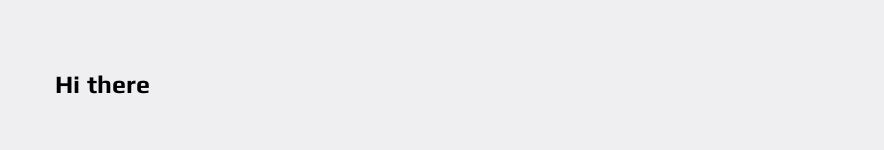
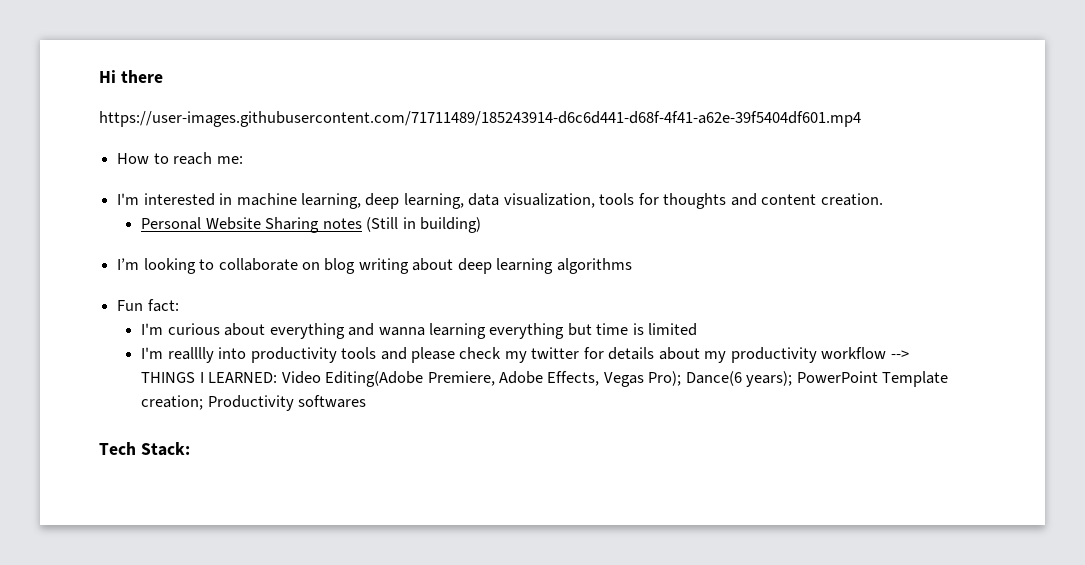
(150, 84) none -> [99,111,861,127] [117,152,243,165] [117,193,883,209] [141,217,481,233] [117,258,632,274] [117,299,179,312] [141,323,698,339] [141,347,909,363] [141,371,949,387] [141,395,367,411] [99,442,190,456] // https://user-images.githubusercontent.com/71711489/185243914-d6c6d441-d68f-4f41-a62e-39f5404df601.mp4 // How to reach me: // I'm interested in machine learning, deep learning, data visualization, tools for thoughts and content creation. // Personal Website Sharing notes (Still in building) // I’m looking to collaborate on blog writing about deep learning algorithms // Fun fact: // I'm curious about everything and wanna learning everything but time is limited // I'm realllly into productivity tools and please check my twitter for details about my productivity workflow --> THINGS I LEARNED: Video Editing(Adobe Premiere, Adobe Effects, Vegas Pro); Dance(6 years); PowerPoint Template creation; Productivity softwares // Tech Stack:

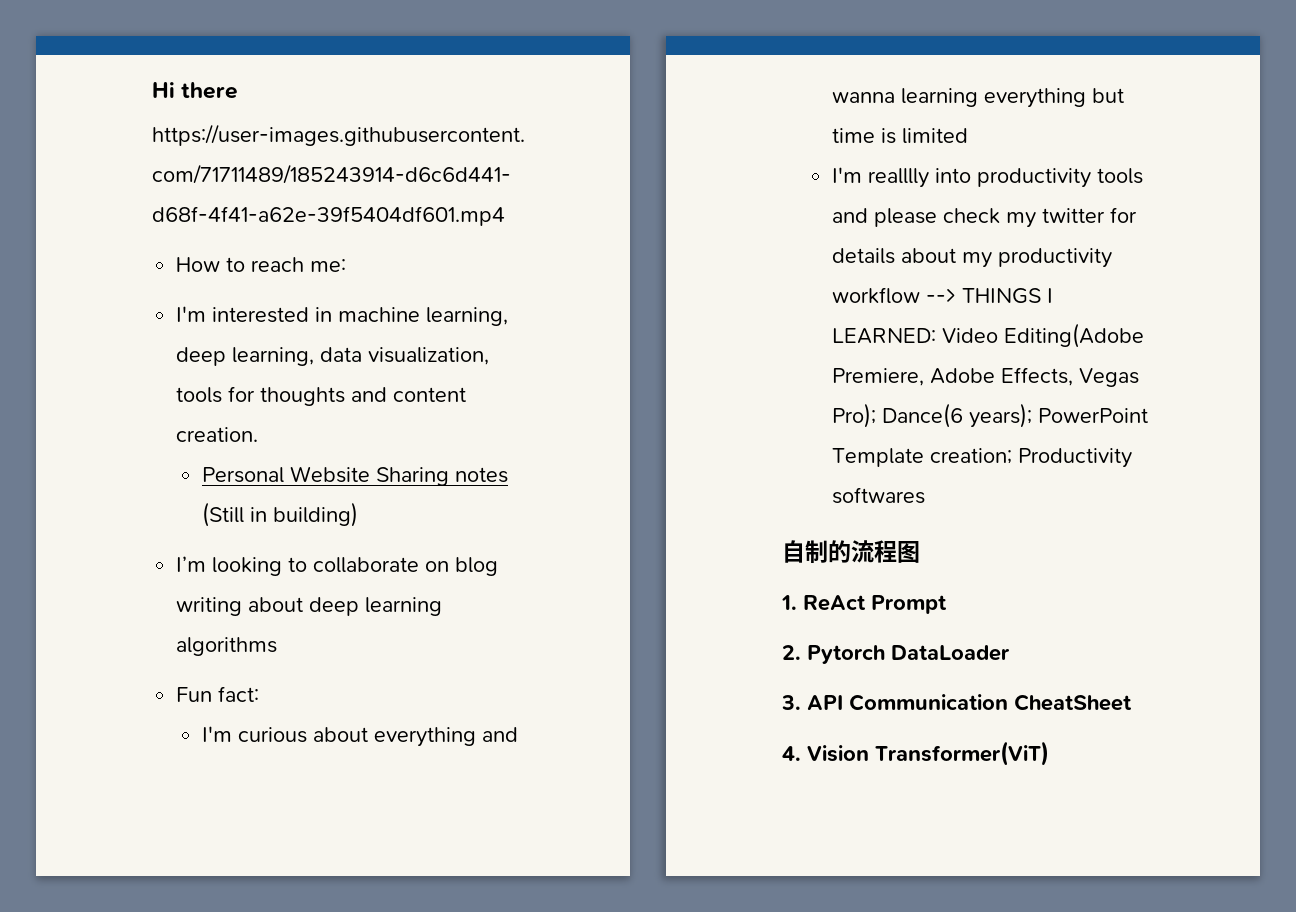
[99,442,190,456] Tech Stack: -> [782,540,920,563] [781,595,947,614] [782,645,1010,664] [781,694,1132,711] [782,741,1049,766] 自制的流程图 // 1. ReAct Prompt // 2. Pytorch DataLoader // 3. API Communication CheatSheet // 4. Vision Transformer(ViT)

